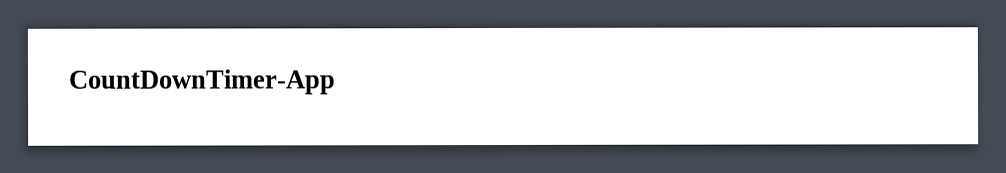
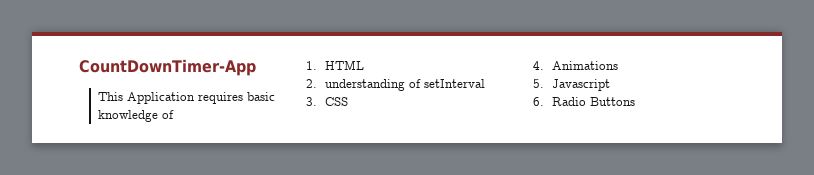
(336, 82) none -> [97,92,275,104] [97,110,174,122] [306,60,364,70] [306,79,485,91] [306,97,348,106] [533,61,618,70] [533,79,610,91] [533,97,635,106] // This Application requires basic knowledge of // 1. HTML // 2. understanding of setInterval // 3. CSS // 4. Animations // 5. Javascript // 6. Radio Buttons

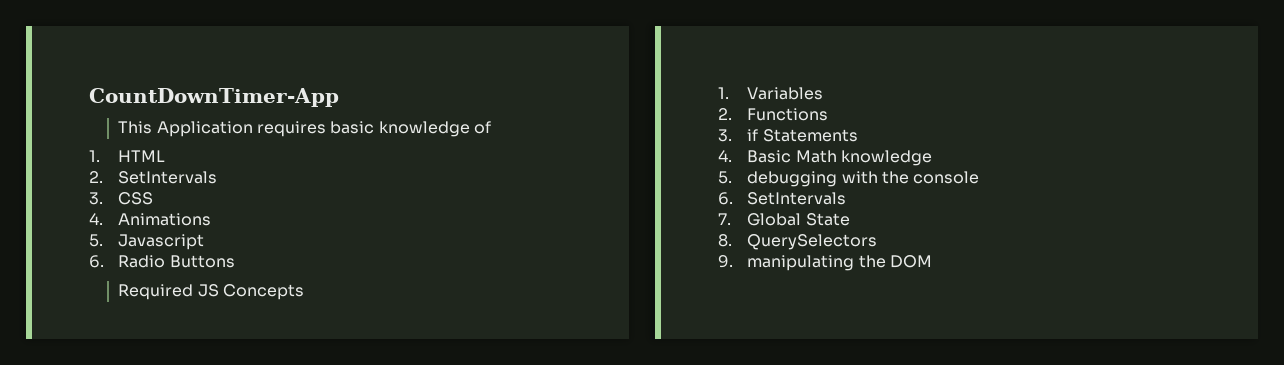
[324,79,485,91] understanding of setInterval -> [118,171,218,184] SetIntervals
(635, 101) none -> [118,284,304,300] [718,87,824,100] [718,108,829,121] [718,129,858,142] [718,150,932,166] [718,171,980,187] [718,192,847,205] [718,213,850,226] [718,234,878,250] [718,255,932,271] // Required JS Concepts // 1. Variables // 2. Functions // 3. if Statements // 4. Basic Math knowledge // 5. debugging with the console // 6. SetIntervals // 7. Global State // 8. QuerySelectors // 9. manipulating the DOM

